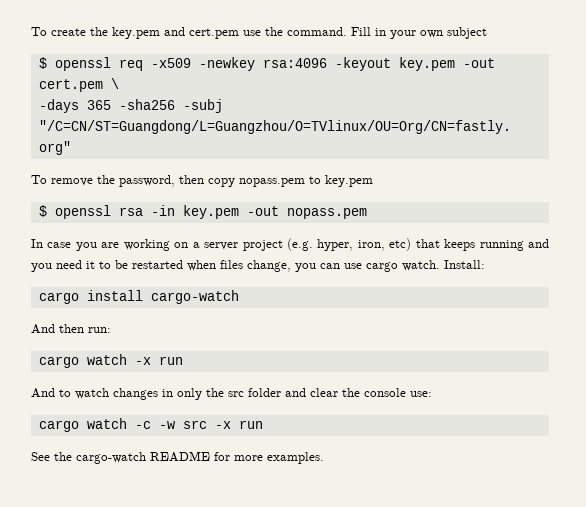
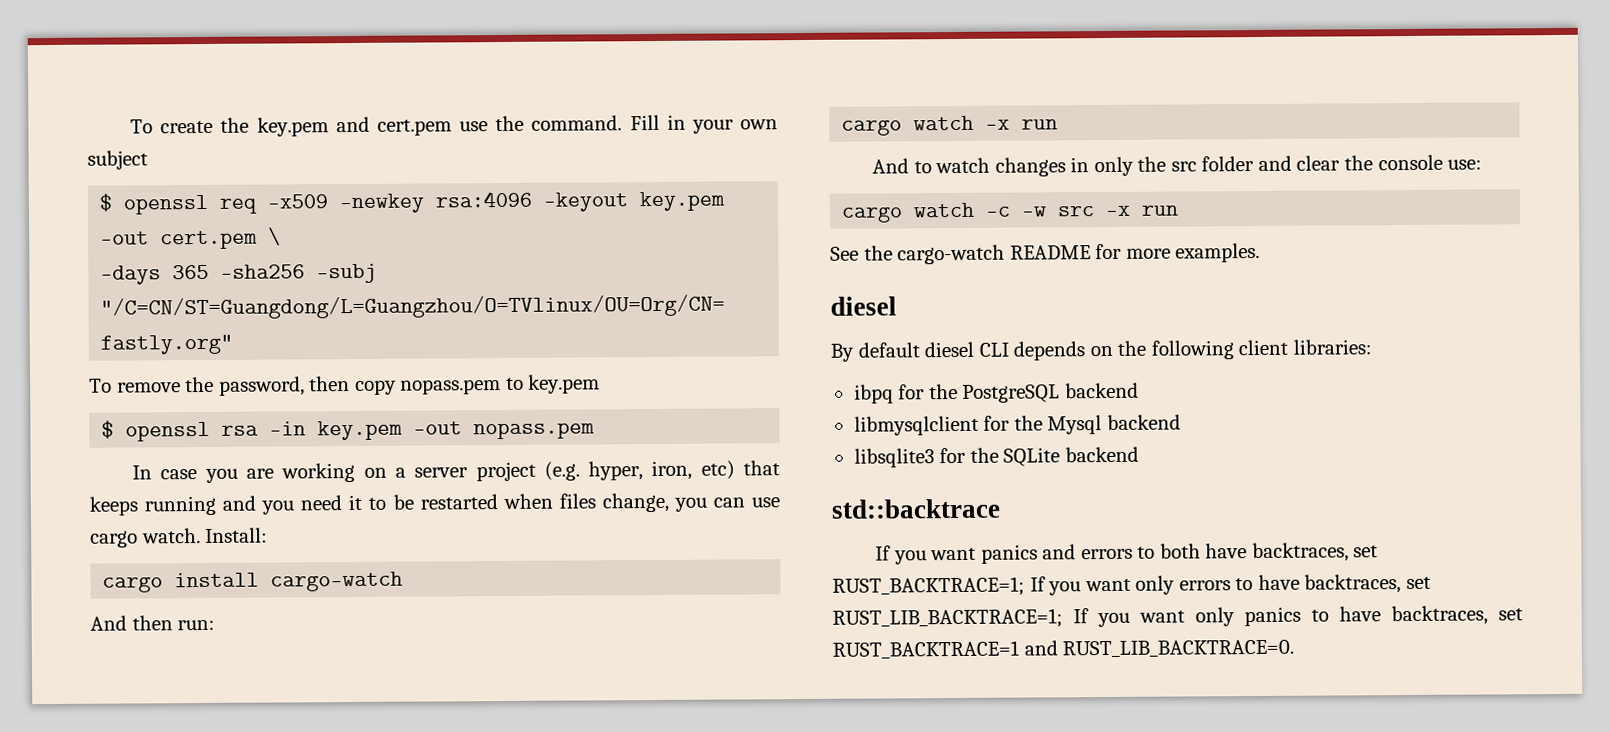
(324, 458) none -> [830,296,897,316] [830,339,1372,362] [853,382,1139,404] [853,414,1181,436] [853,446,1139,468] [831,498,1001,519] [875,542,1379,565] [832,574,1431,597] [832,605,1523,629] [832,639,1295,659] // diesel // By default diesel CLI depends on the following client libraries: // ibpq for the PostgreSQL backend // libmysqlclient for the Mysql backend // libsqlite3 for the SQLite backend // std::backtrace // If you want panics and errors to both have backtraces, set RUST_BACKTRACE=1; If you want only errors to have backtraces, set RUST_LIB_BACKTRACE=1; If you want only panics to have backtraces, set RUST_BACKTRACE=1 and RUST_LIB_BACKTRACE=0.

